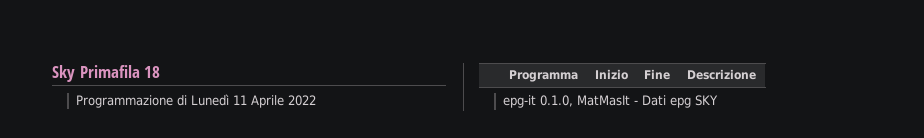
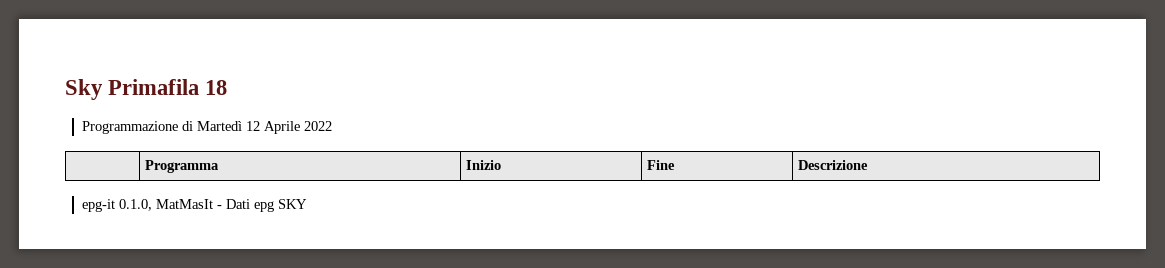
[191,94,248,106] Lunedì 11 -> [196,121,260,131] Martedì 12

